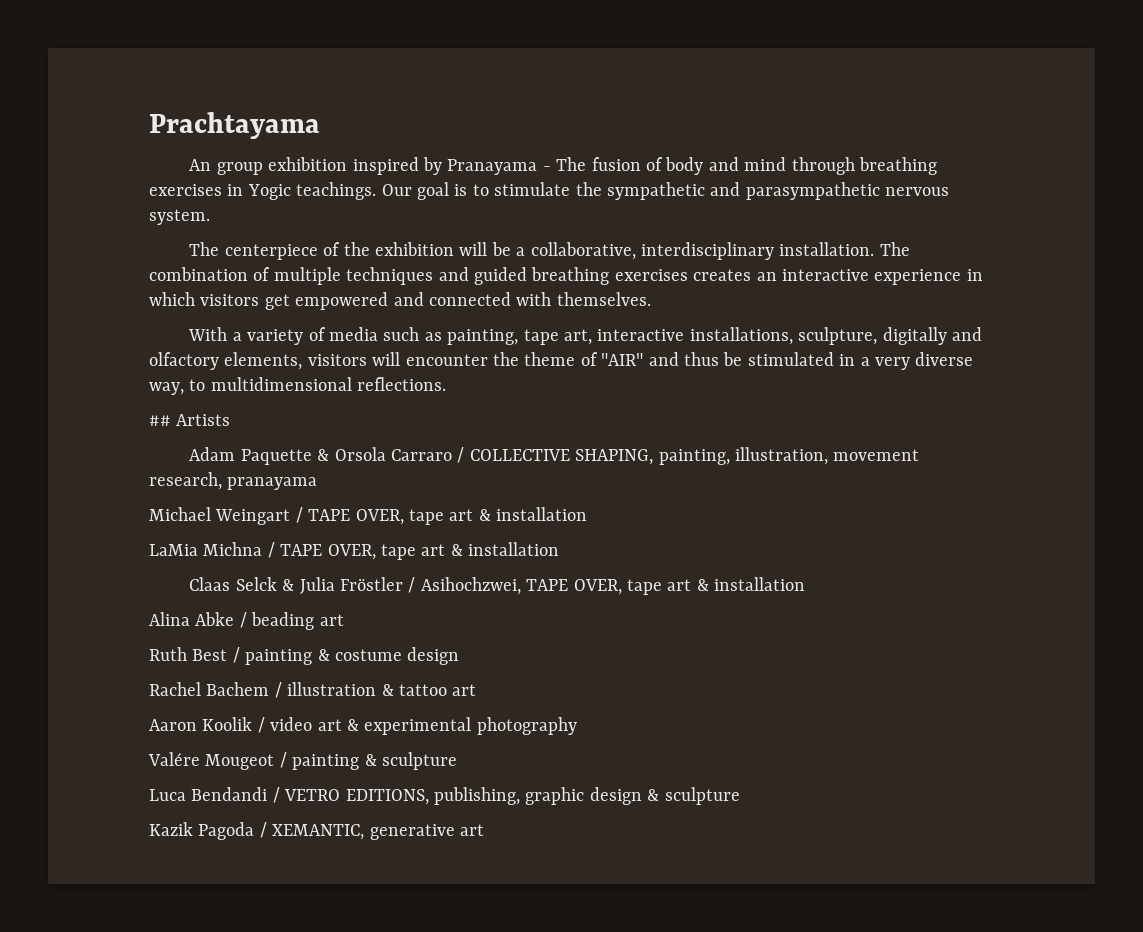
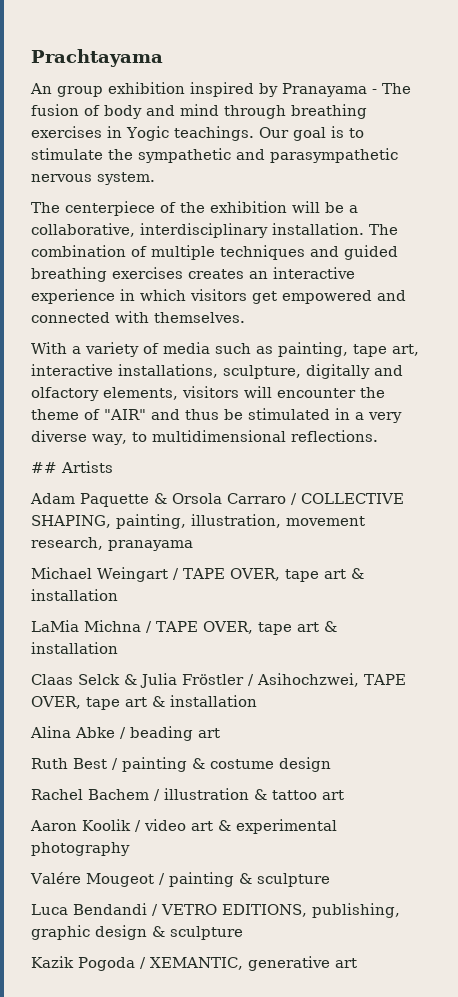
[198,822,255,840] Pagoda -> [78,957,135,971] Pogoda

